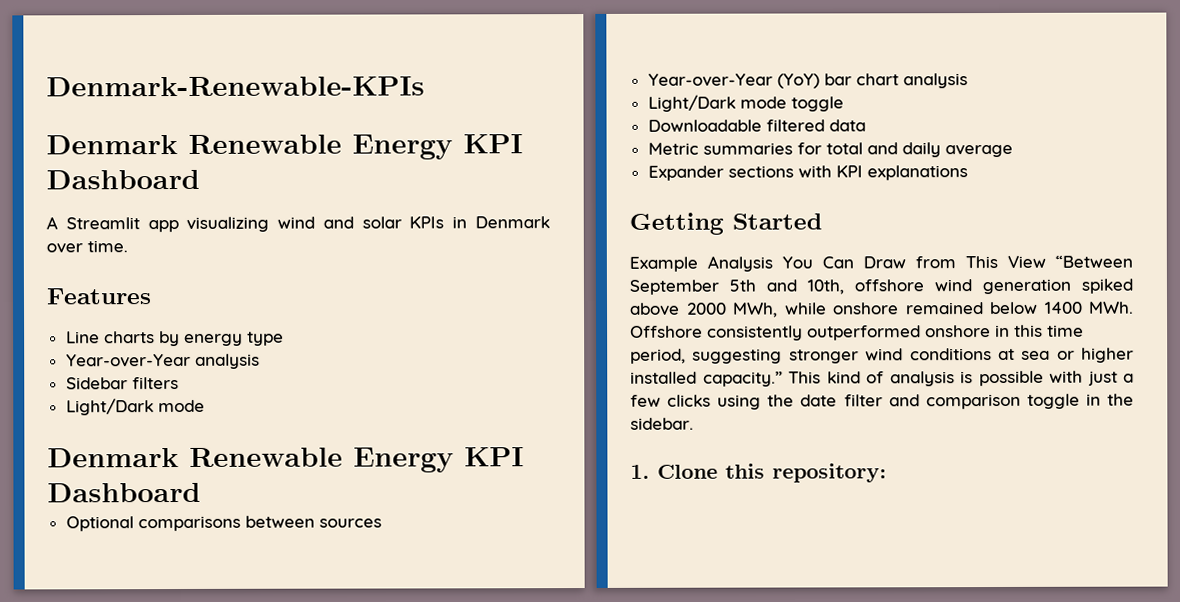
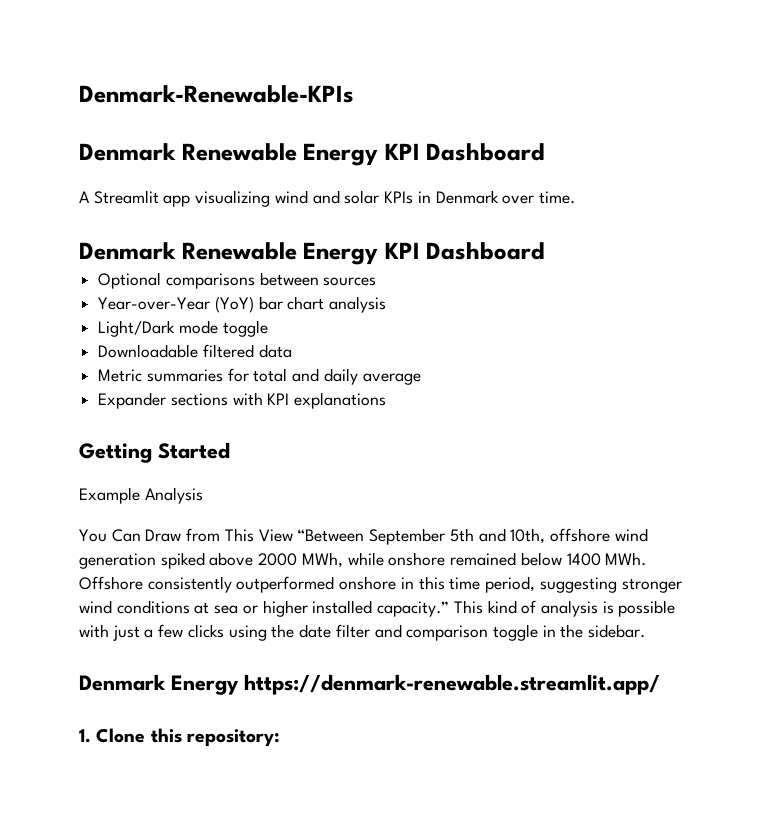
[46,288,152,305] [65,331,284,347] [65,353,260,369] [65,377,179,390] [65,398,205,416] // Features // Line charts by energy type // Year-over-Year analysis // Sidebar filters // Light/Dark mode -> (575, 197) none
(773, 263) none -> (203, 495) //
(694, 423) none -> [79,674,660,695] // Denmark Energy https://denmark-renewable.streamlit.app/

